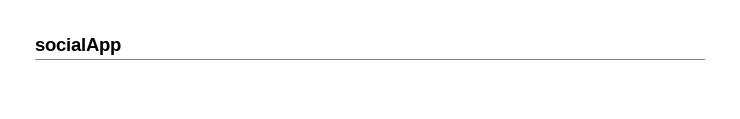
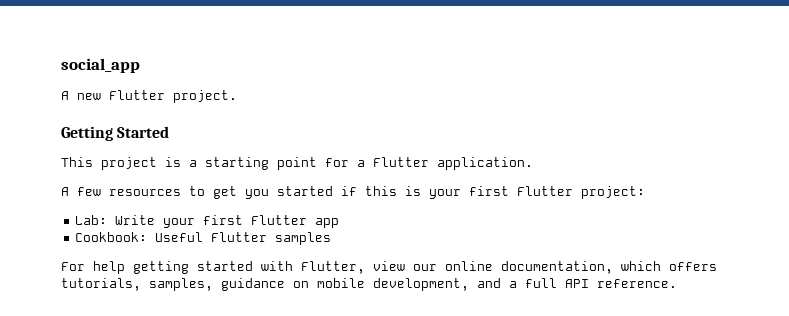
[35,38,121,55] socialApp -> [61,58,140,73] [61,90,237,103] [61,126,170,141] [61,157,533,170] [61,186,645,199] [75,215,340,228] [75,232,332,245] [61,261,717,274] [61,278,677,291] social_app // A new Flutter project. // Getting Started // This project is a starting point for a Flutter application. // A few resources to get you started if this is your first Flutter project: // Lab: Write your first Flutter app // Cookbook: Useful Flutter samples // For help getting started with Flutter, view our online documentation, which offers tutorials, samples, guidance on mobile development, and a full API reference.

